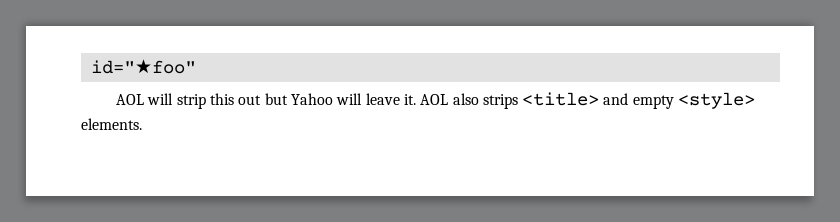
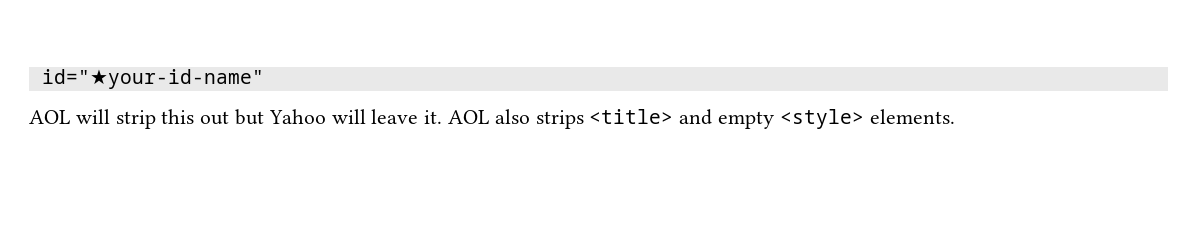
[90,59,196,74] id="★foo" -> [41,69,264,89] id="★your-id-name"

